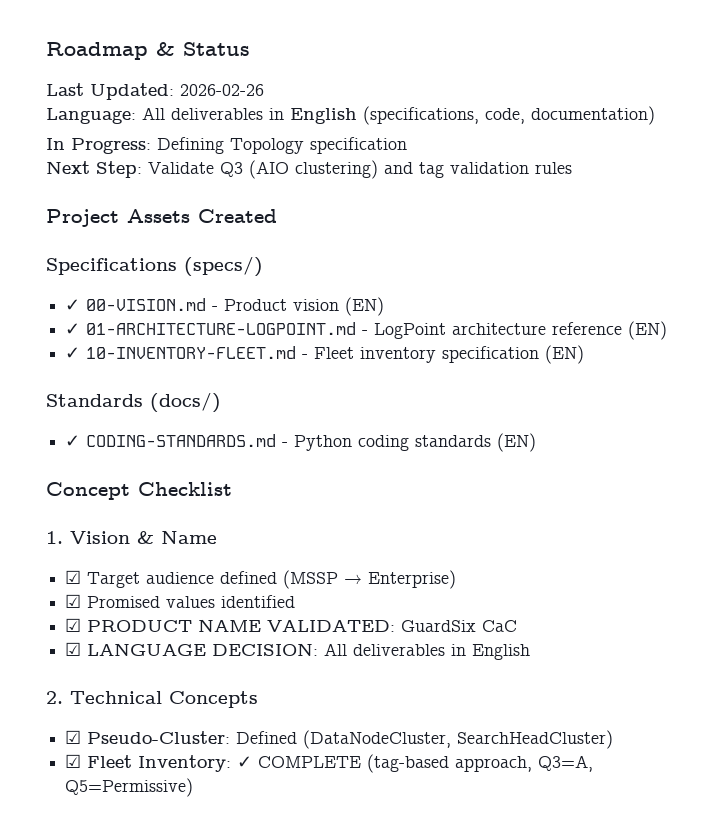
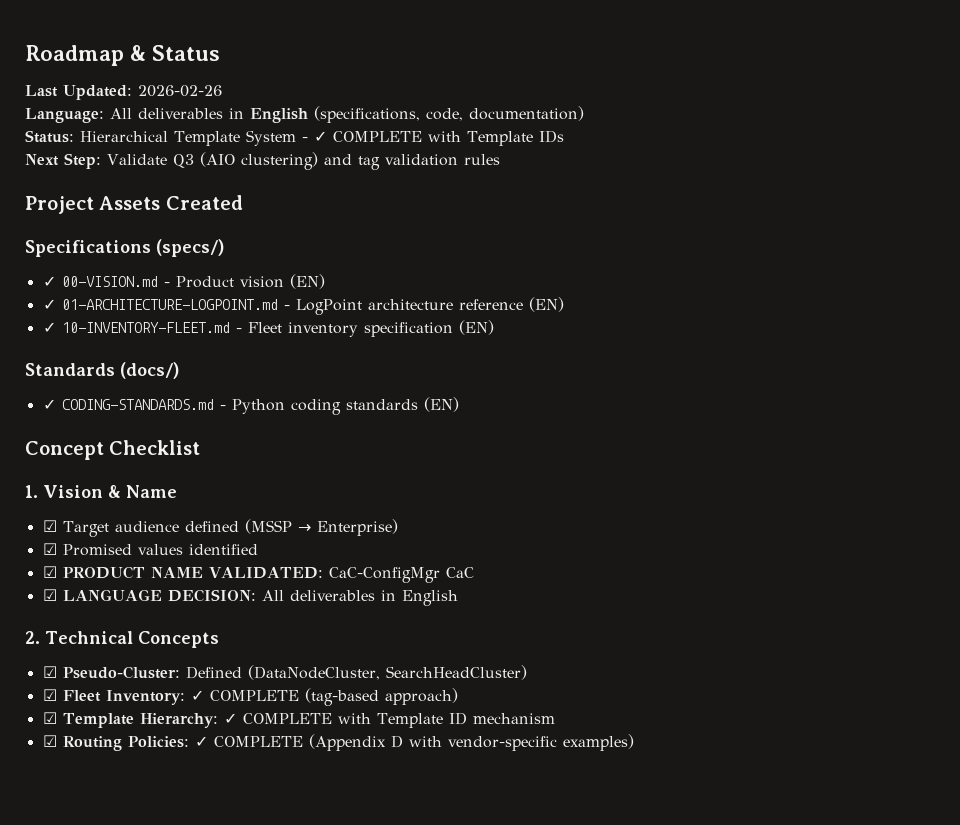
[46,137,407,154] In Progress: Defining Topology specification -> [25,130,564,146] Status: Hierarchical Template System - ✓ COMPLETE with Template IDs
[401,620,477,632] GuardSix -> [328,567,440,583] CaC-ConfigMgr
[455,755,594,772] [65,778,194,797] approach, Q3=A, Q5=Permissive) -> [384,688,458,705] [42,712,555,728] [42,734,634,751] approach) // ☑ Template Hierarchy: ✓ COMPLETE with Template ID mechanism // ☑ Routing Policies: ✓ COMPLETE (Appendix D with vendor-specific examples)

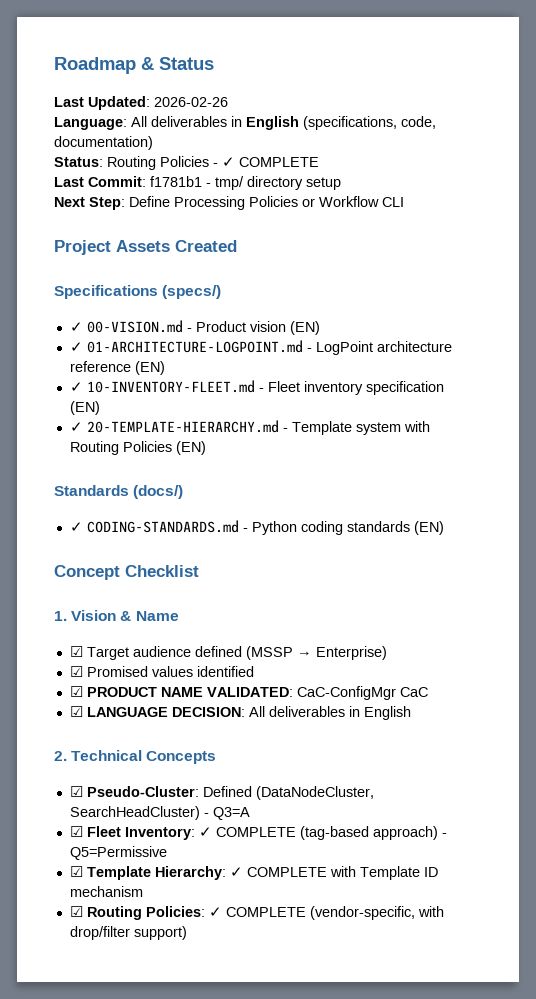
[80,130,296,146] Hierarchical Template System -> [107,156,209,170] Routing Policies
[427,130,564,146] [25,152,500,170] with Template IDs // Next Step: Validate Q3 (AIO clustering) and tag validation rules -> [54,176,341,190] [54,196,404,210] // Last Commit: f1781b1 - tmp/ directory setup // Next Step: Define Processing Policies or Workflow CLI
(494, 327) none -> [69,420,430,435] [69,441,206,455] // ✓ 20-TEMPLATE-HIERARCHY.md - Template system with Routing Policies (EN)
(527, 672) none -> [203,807,250,820] - Q3=A
(458, 696) none -> [441,833,447,837] [69,846,167,860] - Q5=Permissive
[308,734,634,751] (Appendix D with vendor-specific examples) -> [309,906,444,920] [69,926,187,940] (vendor-specific, with drop/filter support)

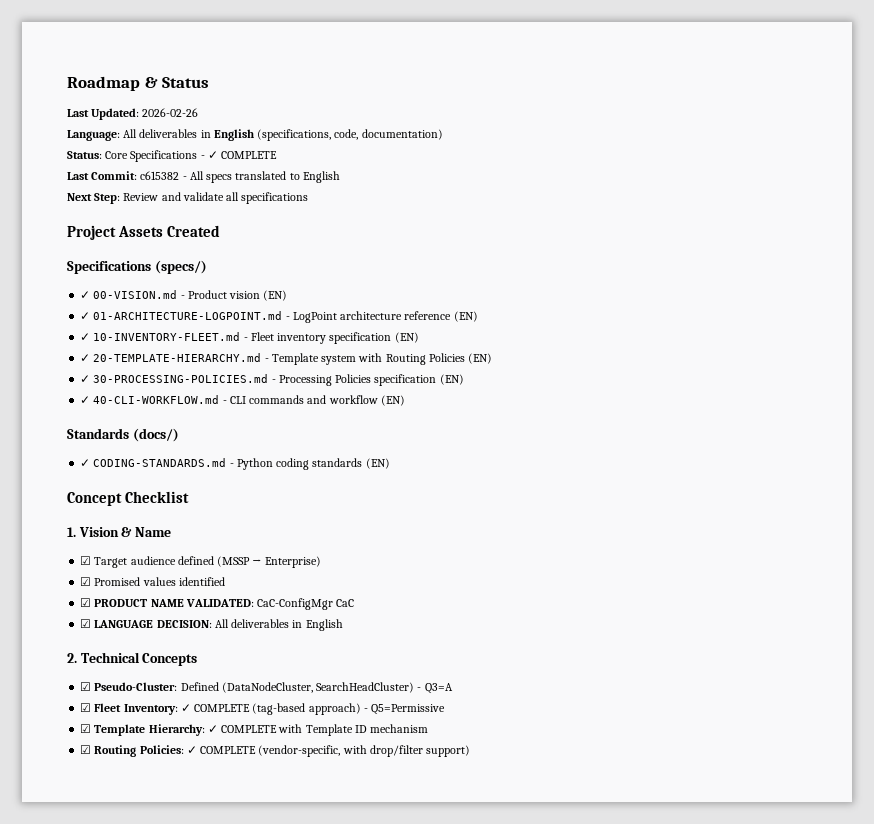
[107,156,209,170] Routing Policies -> [105,150,198,162] Core Specifications
[150,176,341,190] [54,196,404,210] f1781b1 - tmp/ directory setup // Next Step: Define Processing Policies or Workflow CLI -> [140,171,340,183] [67,192,309,204] c615382 - All specs translated to English // Next Step: Review and validate all specifications
(206, 448) none -> [80,374,464,386] [80,395,405,406] // ✓ 30-PROCESSING-POLICIES.md - Processing Policies specification (EN) // ✓ 40-CLI-WORKFLOW.md - CLI commands and workflow (EN)

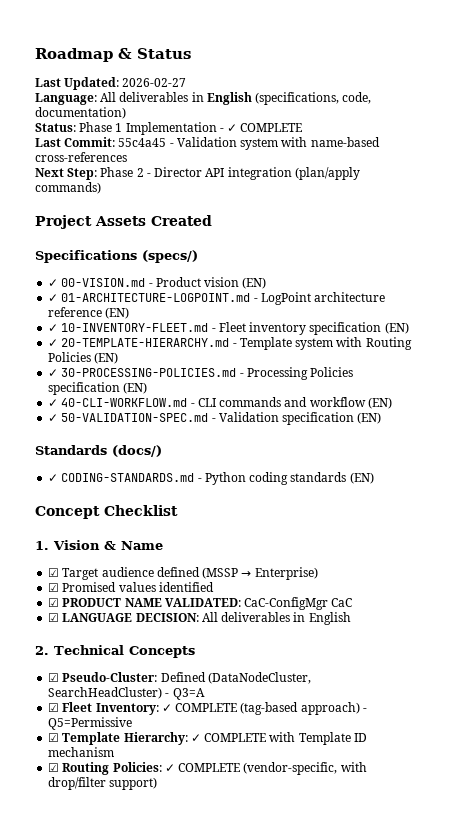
[142,108,199,117] 2026-02-26 -> [122,78,187,87] 2026-02-27
[105,150,198,162] Core Specifications -> [79,122,217,135] Phase 1 Implementation
[140,171,340,183] [67,192,309,204] c615382 - All specs translated to English // Next Step: Review and validate all specifications -> [118,137,380,150] [35,152,127,162] [35,167,360,180] [35,182,101,194] 55c4a45 - Validation system with name-based cross-references // Next Step: Phase 2 - Director API integration (plan/apply commands)
(405, 400) none -> [48,412,382,425] // ✓ 50-VALIDATION-SPEC.md - Validation specification (EN)

